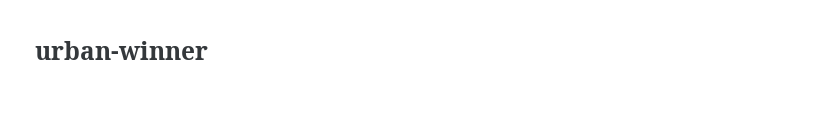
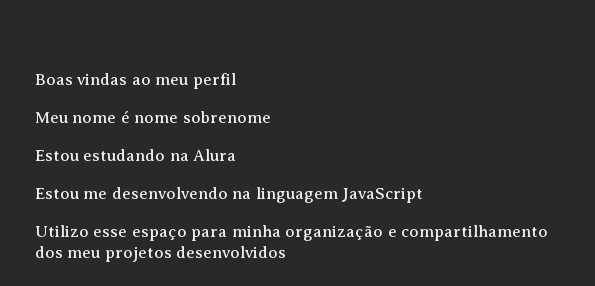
[35,41,208,60] urban-winner -> [35,73,236,89] [35,110,271,123] [35,149,237,161] [35,187,424,203] [35,225,549,241] [35,246,287,262] Boas vindas ao meu perfil // Meu nome é nome sobrenome // Estou estudando na Alura // Estou me desenvolvendo na linguagem JavaScript // Utilizo esse espaço para minha organização e compartilhamento dos meu projetos desenvolvidos

